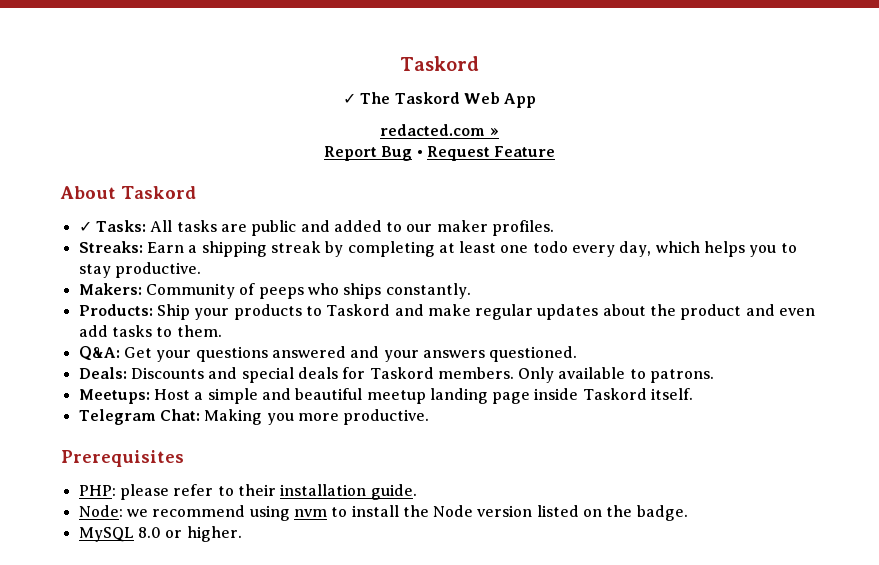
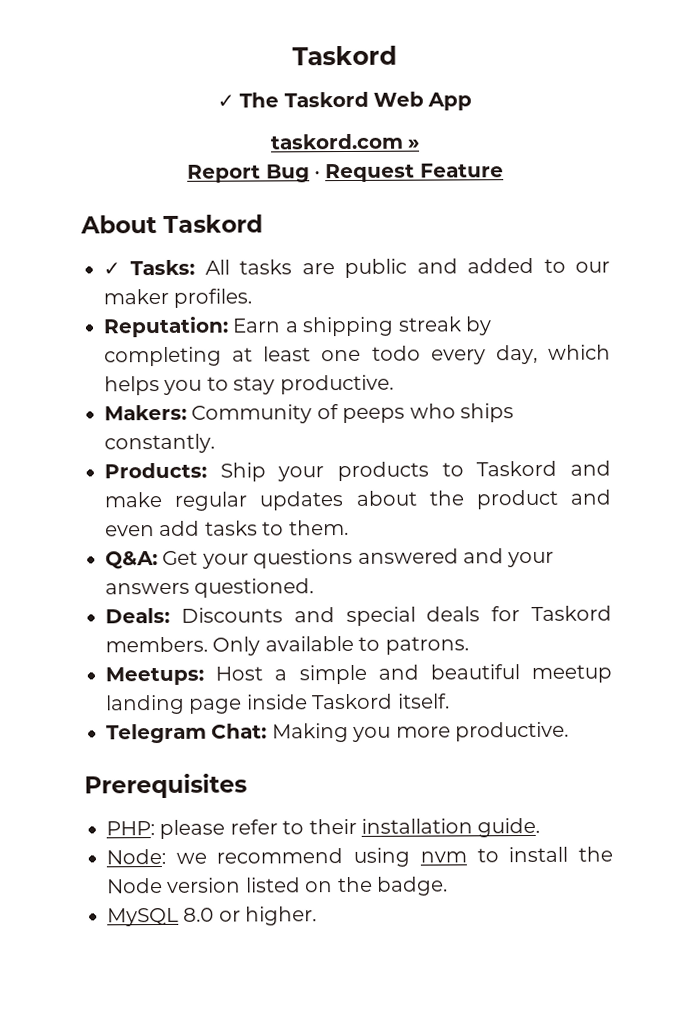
[380,124,486,136] redacted.com -> [269,133,404,150] taskord.com
[78,241,143,253] Streaks: -> [103,316,229,338] Reputation:

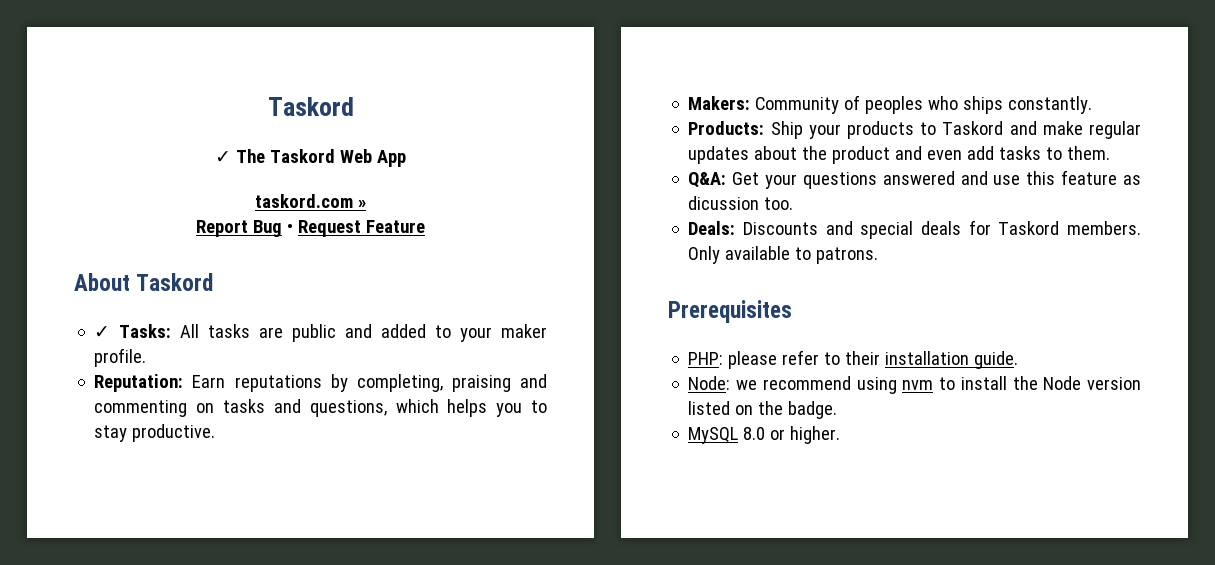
[575,261,610,273] [103,288,253,308] our maker profiles. -> [460,324,547,342] [94,348,147,367] your maker profile.
[284,316,492,337] [104,344,538,367] a shipping streak by completing at least one todo every day, -> [234,374,547,392] [94,399,387,417] reputations by completing, praising and commenting on tasks and questions,
[342,407,406,424] peeps -> [865,96,924,114] peoples
[507,551,555,568] [105,578,315,598] your answers questioned. -> [993,170,1141,185] [688,196,794,210] use this feature as dicussion too.
[105,664,612,686] [105,693,450,715] [106,721,569,744] // Meetups: Host a simple and beautiful meetup landing page inside Taskord itself. // Telegram Chat: Making you more productive. -> (879, 255) none

